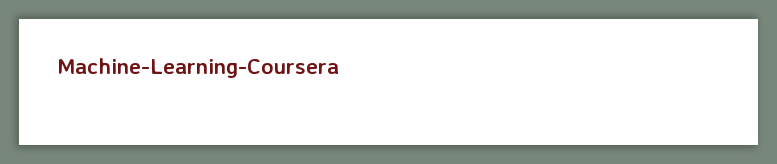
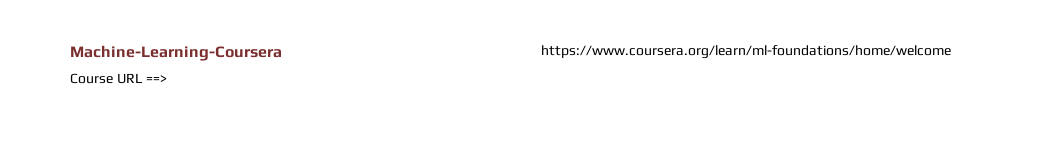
(339, 68) none -> [70,73,167,84] [541,45,951,59] // Course URL ==> https://www.coursera.org/learn/ml-foundations/home/welcome

